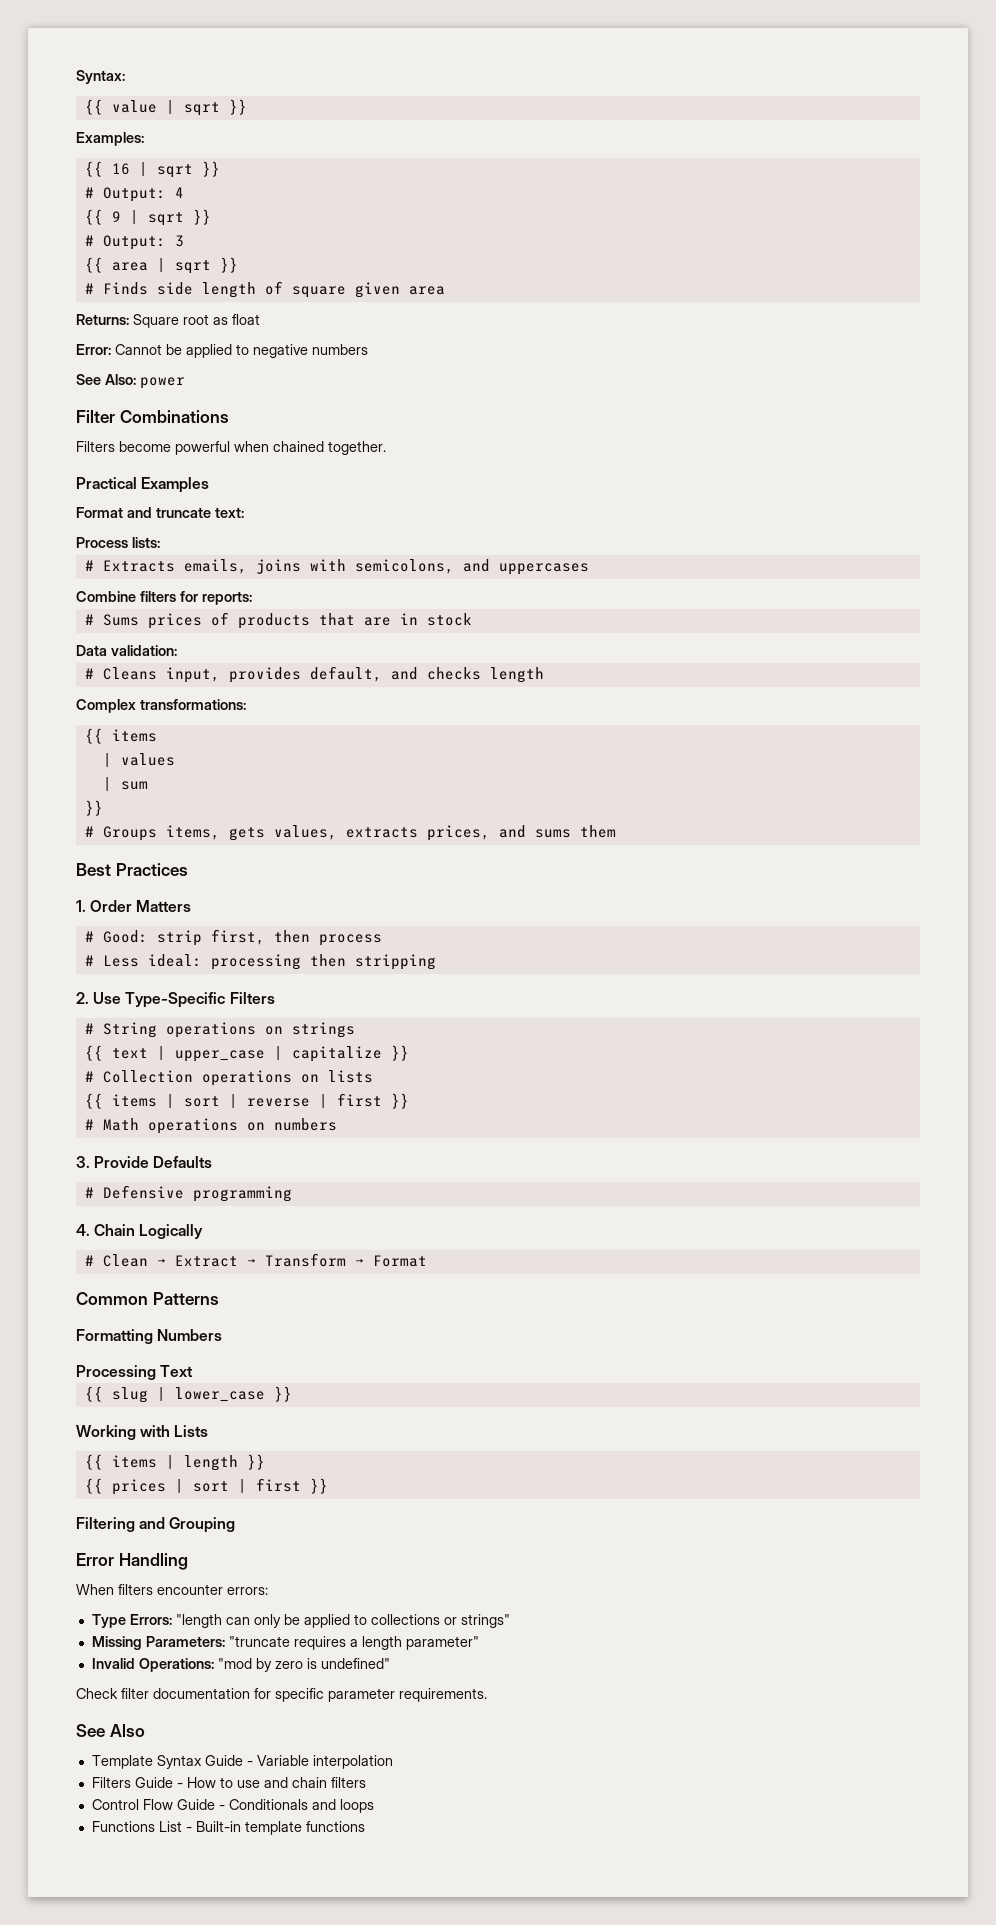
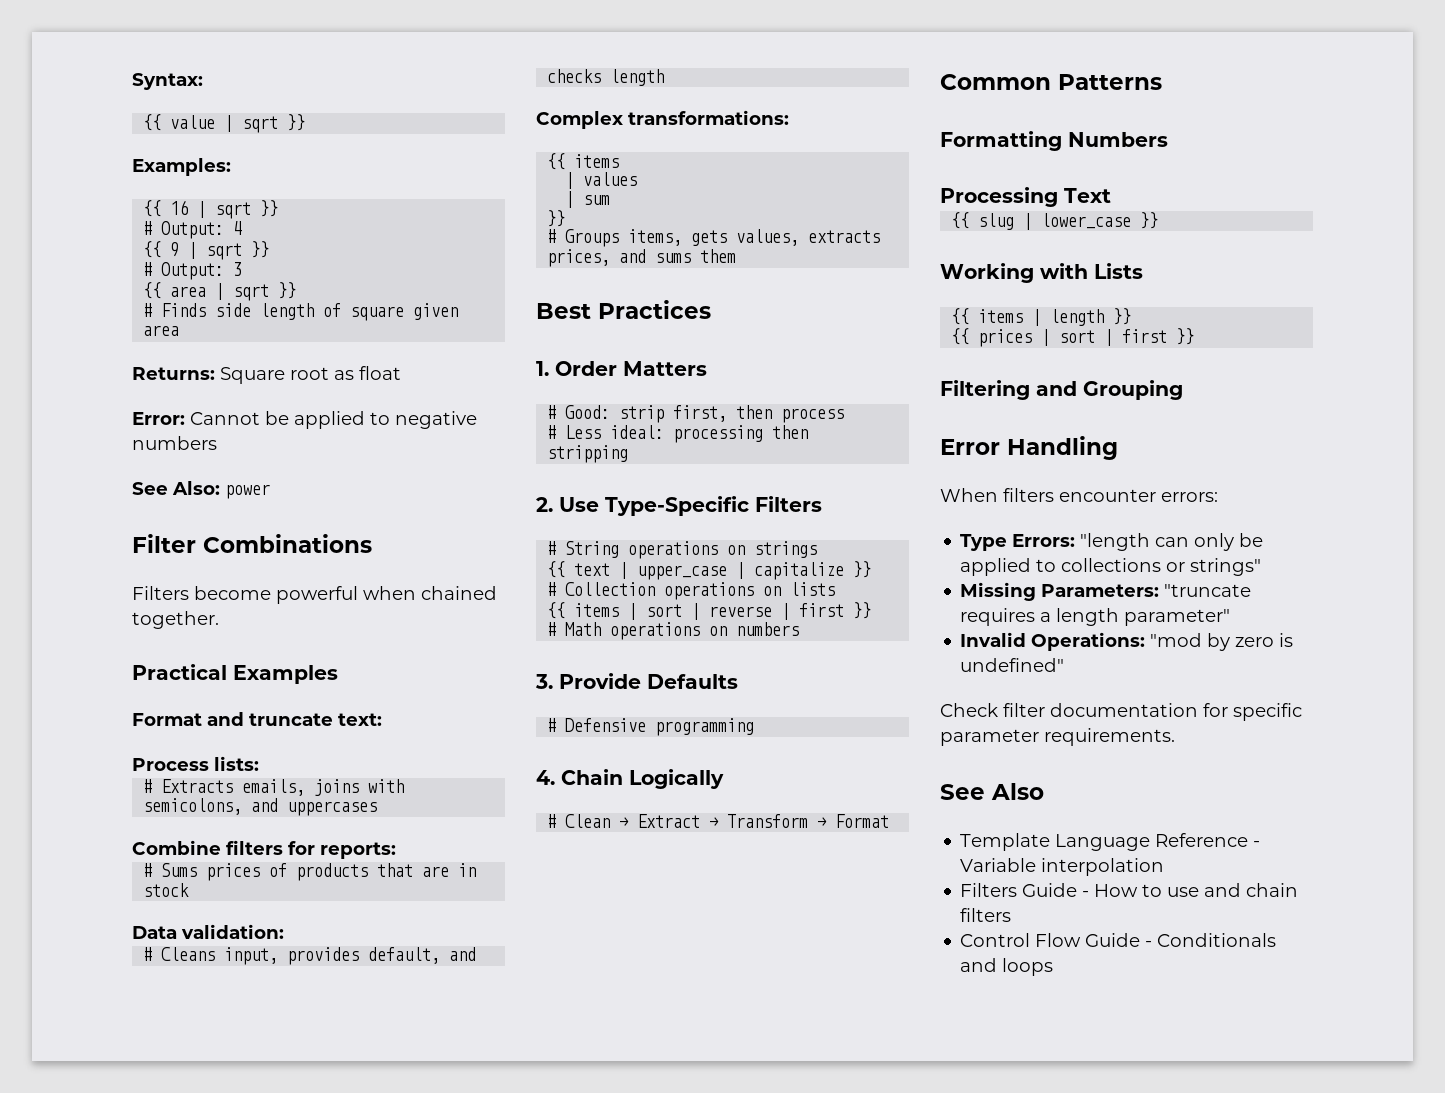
[156,1755,243,1769] Syntax Guide -> [1055,833,1249,851] Language Reference
[91,1821,365,1835] // Functions List - Built-in template functions -> (1054, 967) none

